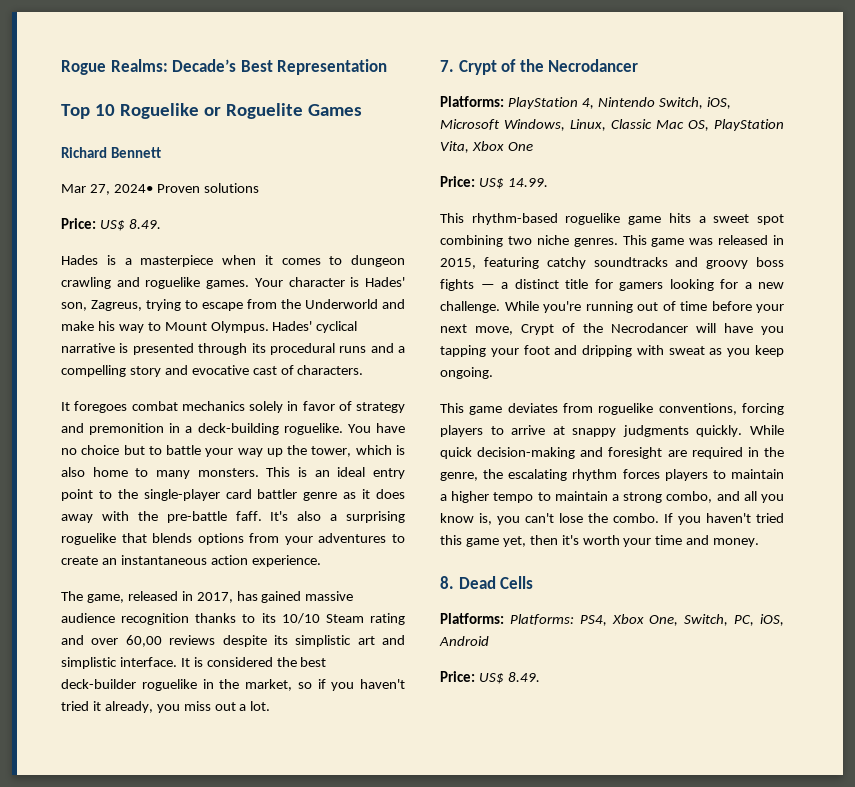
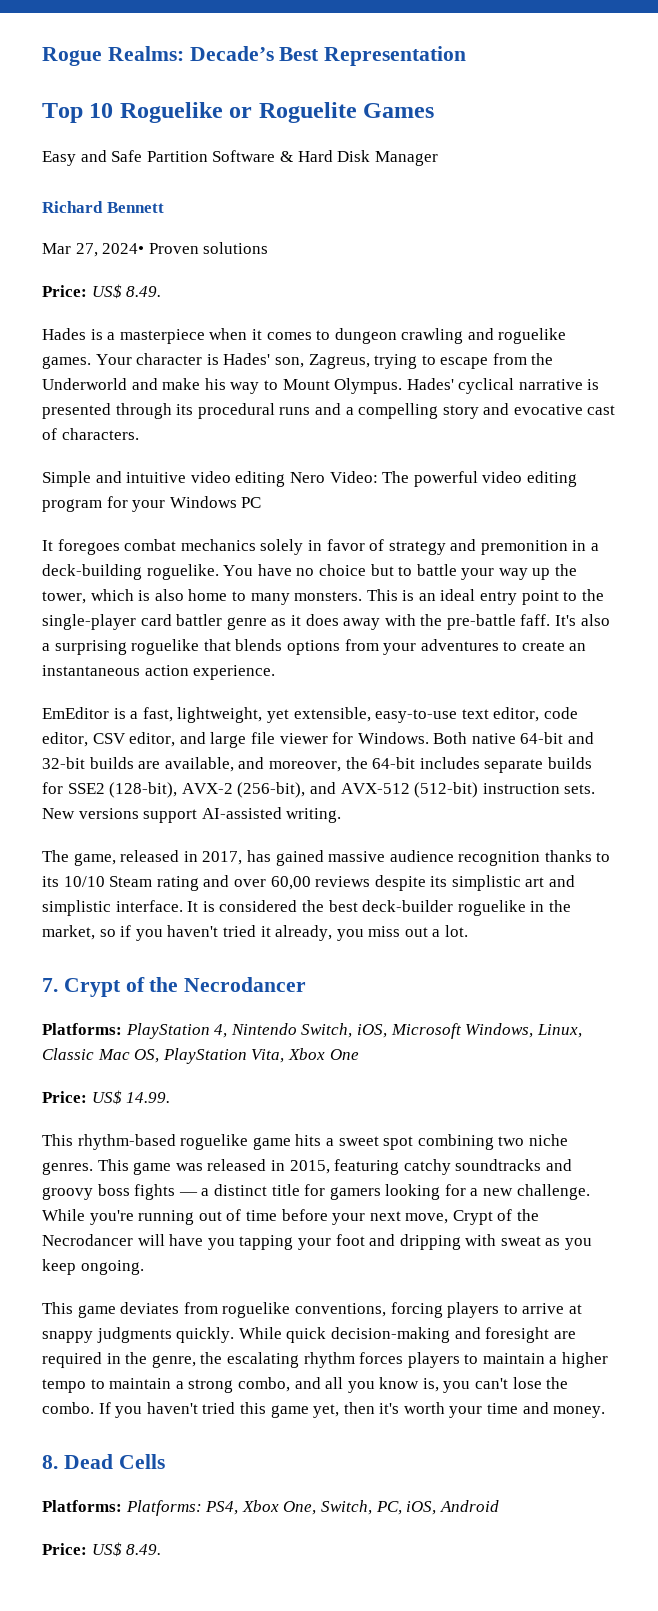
(362, 110) none -> [42,150,438,166] // Easy and Safe Partition Software & Hard Disk Manager
(364, 370) none -> [42,471,577,487] [42,496,262,512] // Simple and intuitive video editing Nero Video: The powerful video editing program for your Windows PC
(321, 561) none -> [42,707,578,723] [42,732,595,748] [42,757,592,773] [42,782,596,798] [42,807,342,823] // EmEditor is a fast, lightweight, yet extensible, easy-to-use text editor, code editor, CSV editor, and large file viewer for Windows. Both native 64-bit and 32-bit builds are available, and moreover, the 64-bit includes separate builds for SSE2 (128-bit), AVX-2 (256-bit), and AVX-512 (512-bit) instruction sets. New versions support AI-assisted writing.

